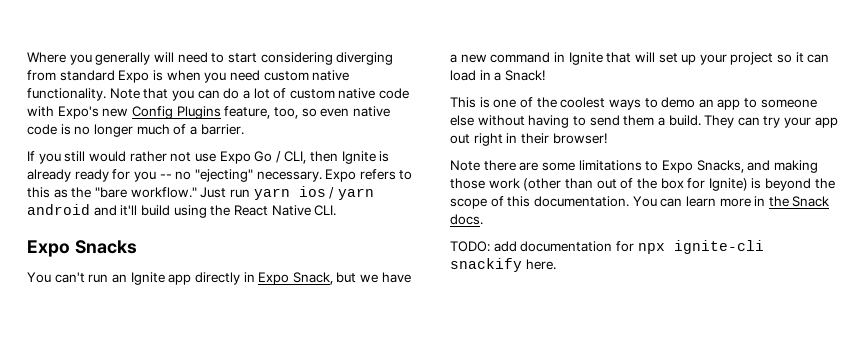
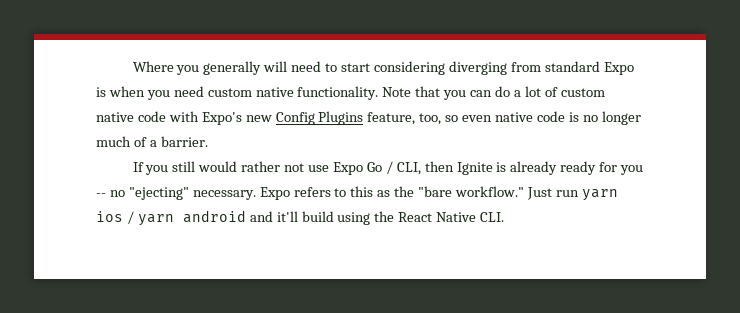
[27,240,137,257] [27,272,411,285] [450,52,830,65] [450,70,545,81] [450,97,817,110] [450,115,838,128] [450,133,607,146] [450,160,818,173] [450,178,835,191] [450,196,830,209] [450,214,483,225] [450,240,764,254] [450,258,556,272] // Expo Snacks // You can't run an Ignite app directly in Expo Snack, but we have a new command in Ignite that will set up your project so it can load in a Snack! // This is one of the coolest ways to demo an app to someone else without having to send them a build. They can try your app out right in their browser! // Note there are some limitations to Expo Snacks, and making those work (other than out of the box for Ignite) is beyond the scope of this documentation. You can learn more in the Snack docs. // TODO: add documentation for npx ignite-cli snackify here. -> (505, 217) none

